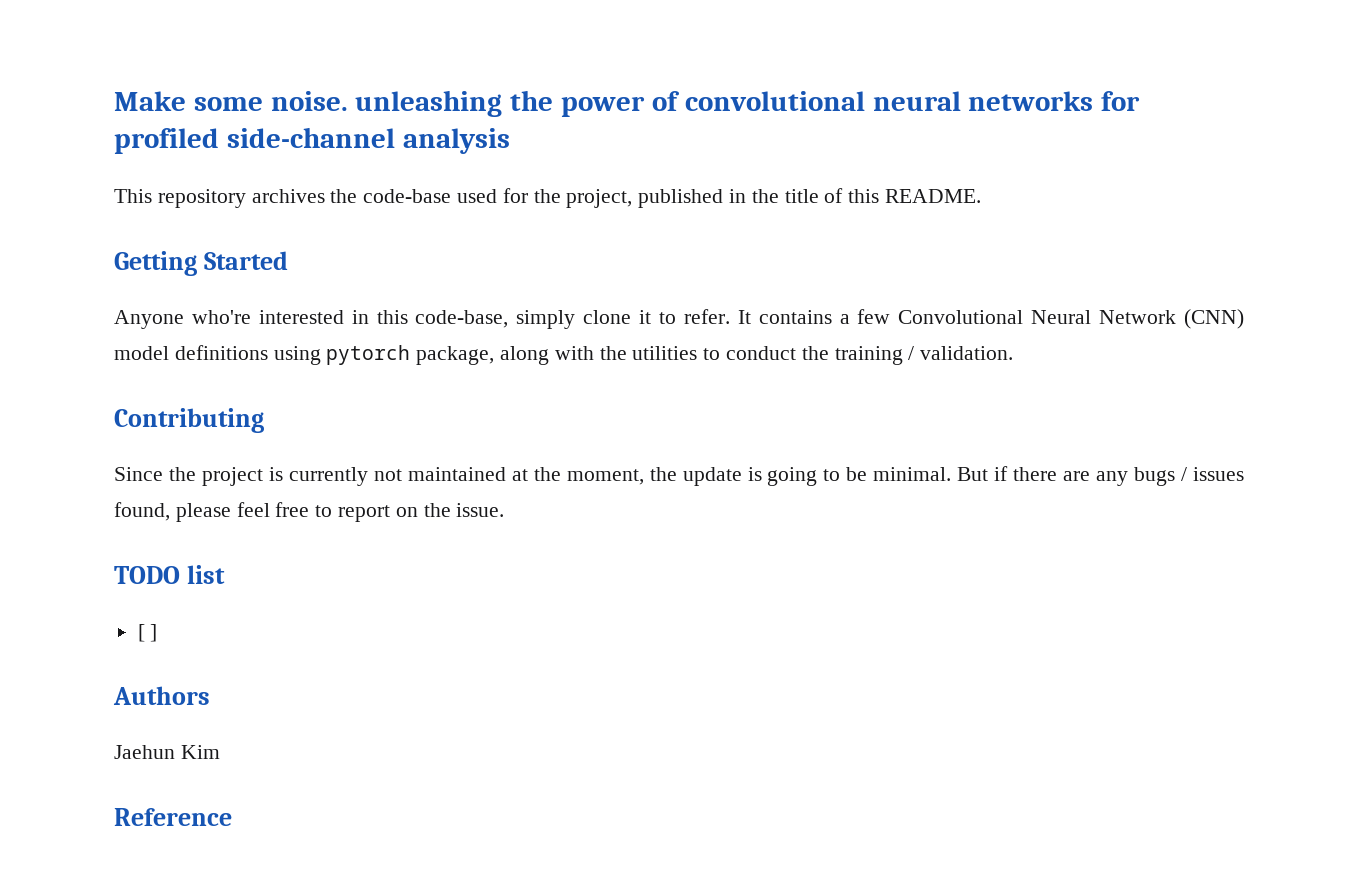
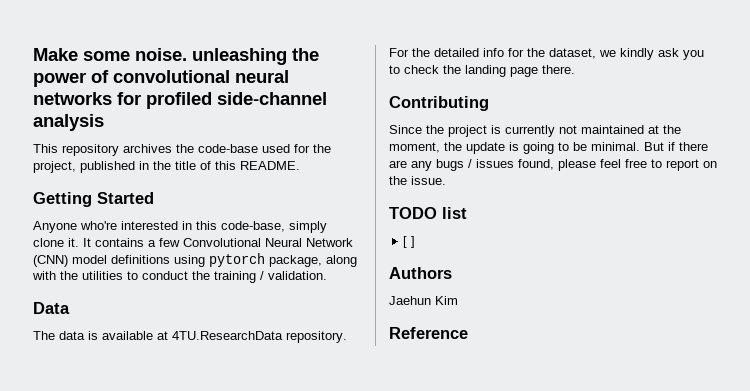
[639,309,730,324] it to refer. -> [68,238,79,247] it.
(1014, 353) none -> [33,302,70,314] [33,331,347,343] [389,48,704,60] [389,65,575,77] // Data // The data is available at 4TU.ResearchData repository. For the detailed info for the dataset, we kindly ask you to check the landing page there.

